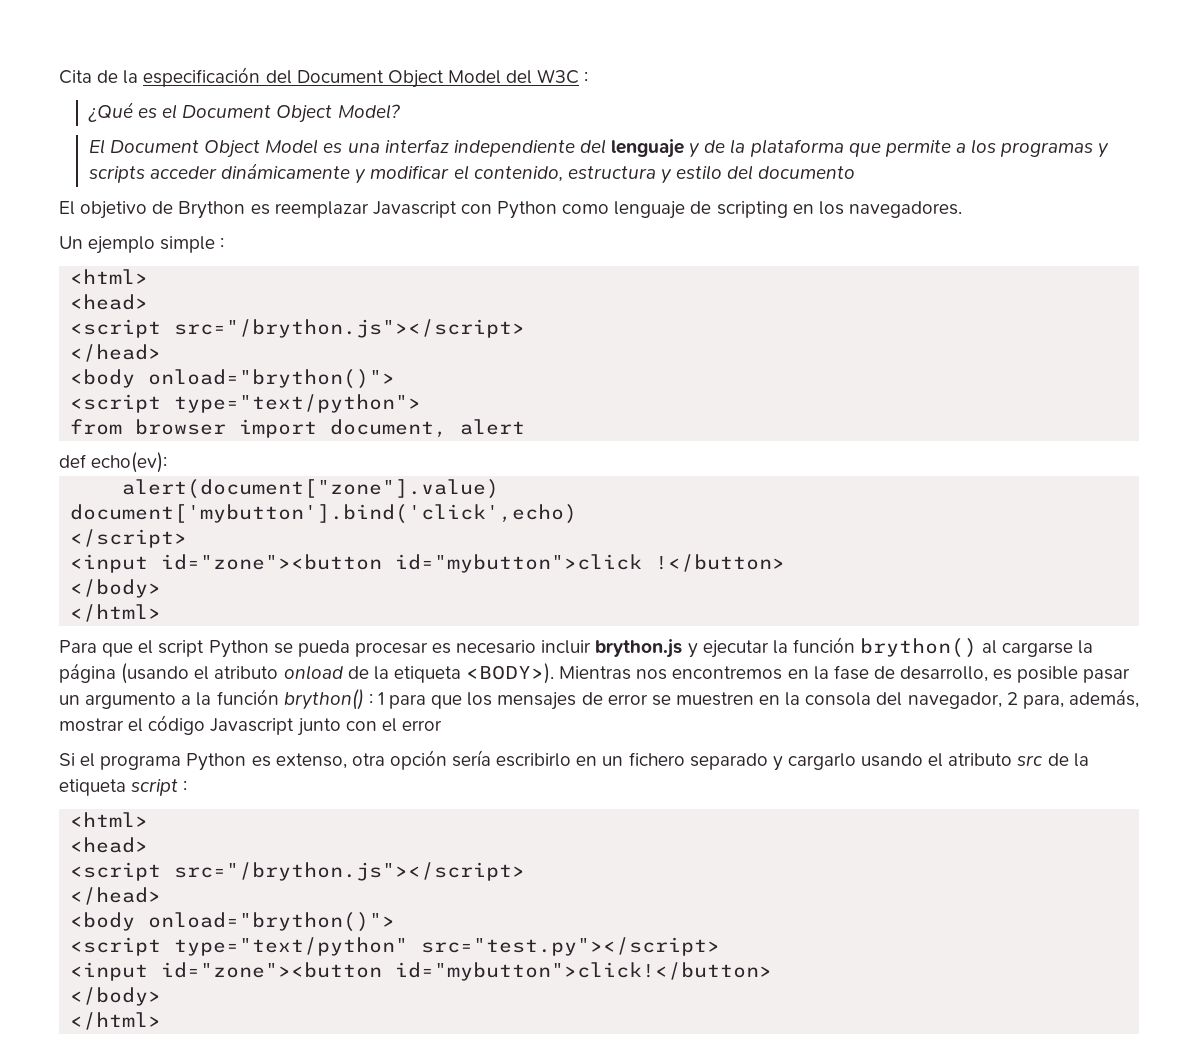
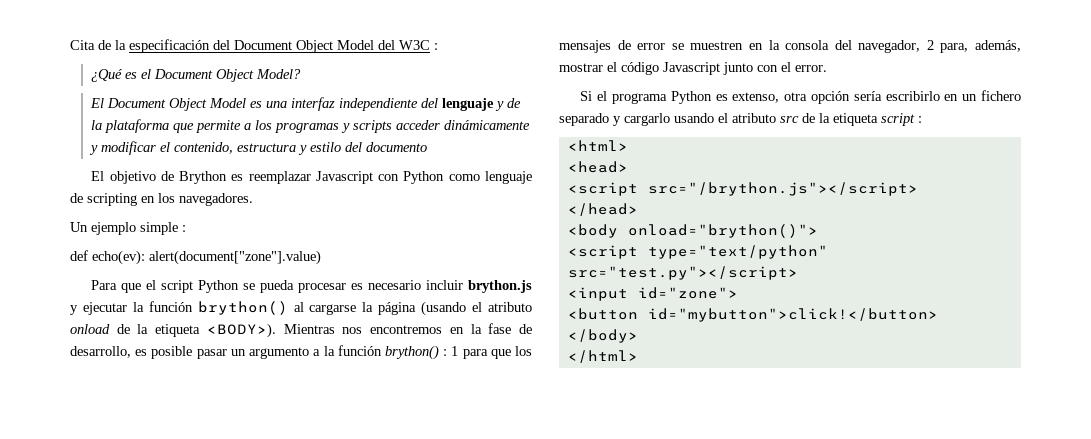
[70,269,149,284] [70,294,149,310] [70,319,526,338] [70,344,162,362] [70,369,396,389] [70,394,422,413] [70,419,526,438] // <html> // <head> // <script src="/brython.js"></script> // </head> // <body onload="brython()"> // <script type="text/python"> // from browser import document, alert -> (186, 228) none
(168, 462) // -> (145, 257) none
[70,504,578,524] [70,529,188,548] [70,554,786,573] [70,579,162,598] [70,604,162,622] // document['mybutton'].bind('click',echo) // </script> // <input id="zone"><button id="mybutton">click !</button> // </body> // </html> -> (321, 257) none
[401,720,442,731] error -> [795,65,827,72] error.
[161,962,383,978] id="zone"><button -> [637,287,738,299] [567,308,638,320] id="zone"> // <button

